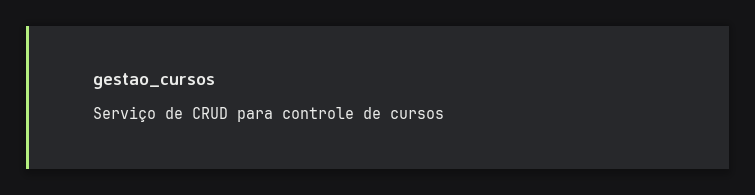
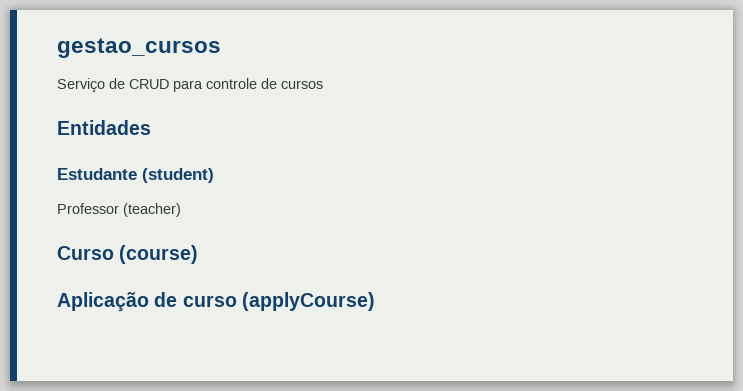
(444, 114) none -> [57,120,151,135] [57,168,214,183] [57,203,181,217] [57,245,199,264] [57,292,375,312] // Entidades // Estudante (student) // Professor (teacher) // Curso (course) // Aplicação de curso (applyCourse)

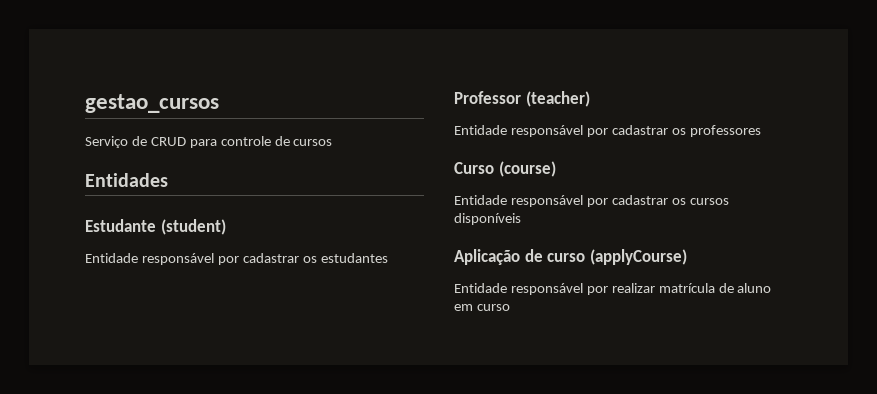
[57,203,181,217] [57,245,199,264] [57,292,375,312] Professor (teacher) // Curso (course) // Aplicação de curso (applyCourse) -> [85,253,388,265] [454,91,590,107] [454,125,761,137] [454,161,556,177] [454,195,729,207] [454,213,521,225] [454,249,687,265] [454,283,772,295] [454,304,510,311] Entidade responsável por cadastrar os estudantes // Professor (teacher) // Entidade responsável por cadastrar os professores // Curso (course) // Entidade responsável por cadastrar os cursos disponíveis // Aplicação de curso (applyCourse) // Entidade responsável por realizar matrícula de aluno em curso

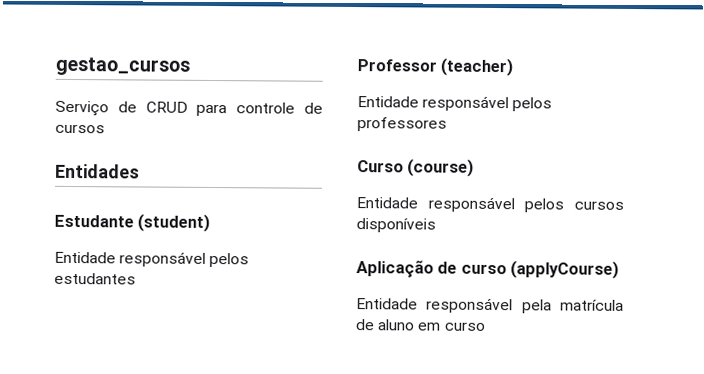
[217,253,317,265] por cadastrar os -> [209,252,250,268] pelos
[586,125,686,137] por cadastrar os -> [512,97,553,112] pelos
[586,195,686,207] por cadastrar os -> [524,198,565,213] pelos
[586,283,655,295] por realizar -> [521,299,552,314] pela

